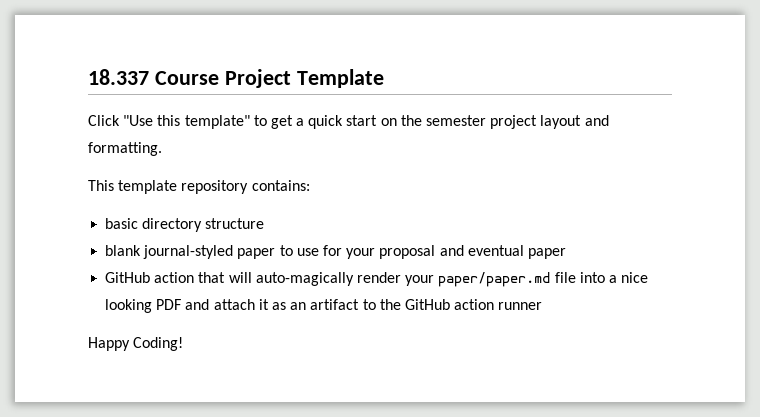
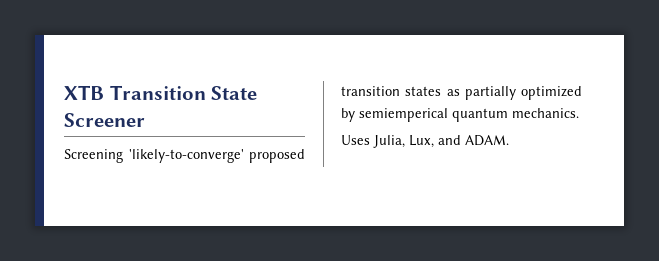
[88,69,384,88] [88,115,609,129] [88,142,162,156] [88,180,310,194] [105,218,265,232] [105,245,566,259] [105,272,649,287] [105,299,543,313] [88,337,184,351] 18.337 Course Project Template // Click "Use this template" to get a quick start on the semester project layout and formatting. // This template repository contains: // basic directory structure // blank journal-styled paper to use for your proposal and eventual paper // GitHub action that will auto-magically render your paper/paper.md file into a nice looking PDF and attach it as an artifact to the GitHub action runner // Happy Coding! -> [64,85,258,100] [64,113,145,127] [64,149,305,163] [341,86,582,100] [341,108,579,122] [341,135,509,148] XTB Transition State Screener // Screening 'likely-to-converge' proposed transition states as partially optimized by semiemperical quantum mechanics. // Uses Julia, Lux, and ADAM.

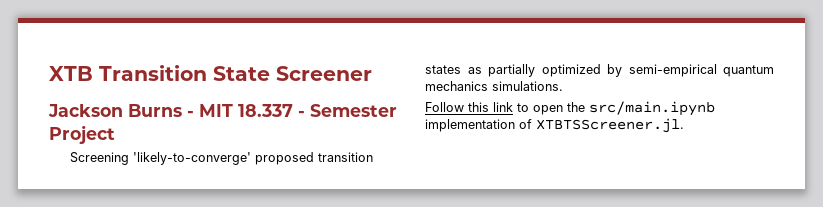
(145, 120) none -> [48,104,397,117] [49,125,115,144] // Jackson Burns - MIT 18.337 - Semester Project
[359,108,579,122] [341,135,509,148] semiemperical quantum mechanics. // Uses Julia, Lux, and ADAM. -> [628,64,774,77] [425,81,563,91] [425,101,715,116] [425,118,684,133] semi-empirical quantum mechanics simulations. // Follow this link to open the src/main.ipynb implementation of XTBTSScreener.jl.

